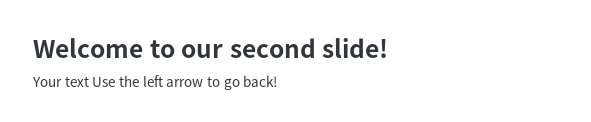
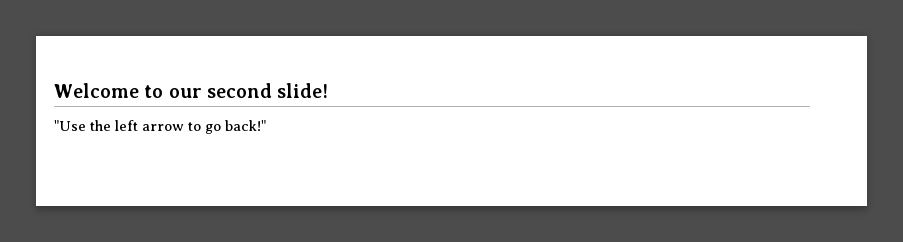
[32,76,116,87] Your text Use -> [54,120,86,131] "Use
[243,75,278,87] back! -> [225,120,266,131] back!"

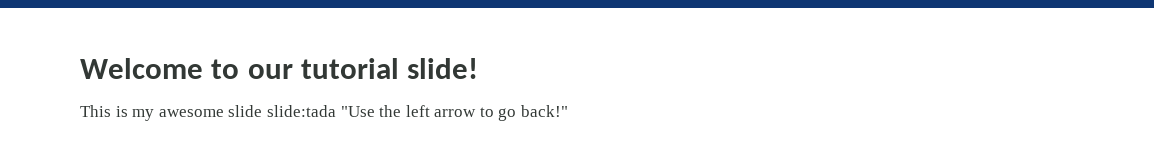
[206,83,272,98] second -> [301,58,400,79] tutorial
(329, 90) none -> [80,105,336,121] This is my awesome slide slide:tada

